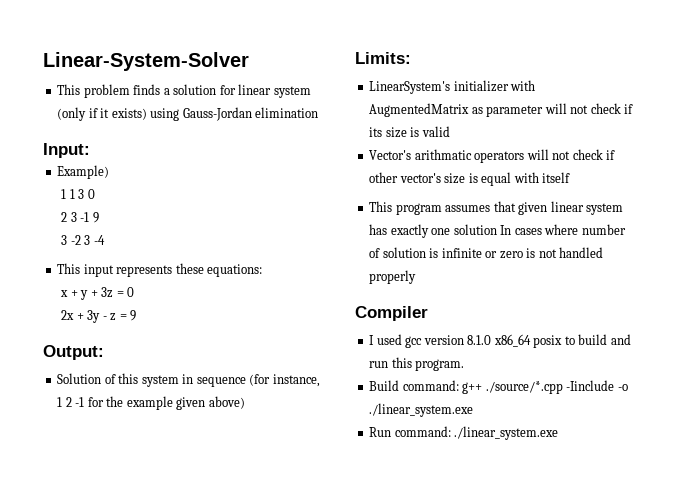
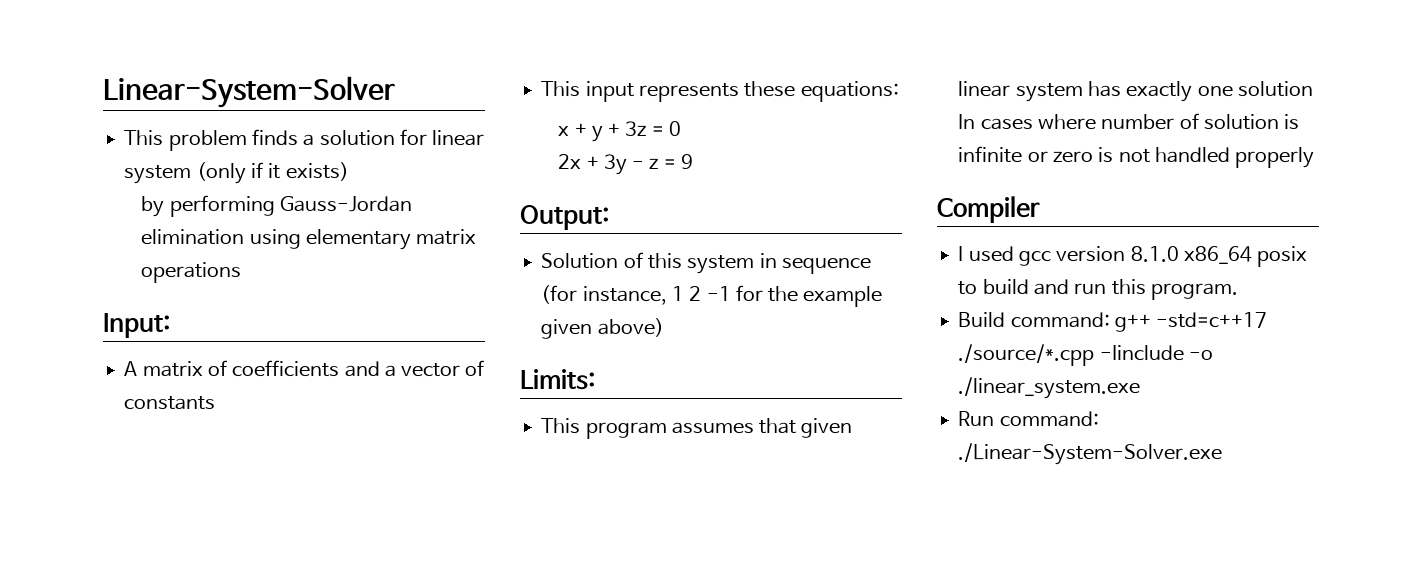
[150,108,180,121] using -> [141,195,275,217] // by performing
[43,143,90,158] [57,165,110,179] [61,189,95,199] [61,212,99,223] [61,235,105,245] // Input: // Example) // 1 1 3 0 // 2 3 -1 9 // 3 -2 3 -4 -> [249,229,477,250] [141,262,242,283] [103,313,170,338] [124,360,485,377] [124,396,216,410] using elementary matrix operations // Input: // A matrix of coefficients and a vector of constants
[369,80,536,94] [369,103,634,117] [369,126,450,138] [369,149,616,163] [369,172,571,186] // LinearSystem's initializer with AugmentedMatrix as parameter will not check if its size is valid // Vector's arithmatic operators will not check if other vector's size is equal with itself -> (595, 379) none
(483, 388) none -> [1156,312,1268,328] -std=c++17
[454,426,559,440] ./linear_system.exe -> [958,443,1223,465] ./Linear-System-Solver.exe

